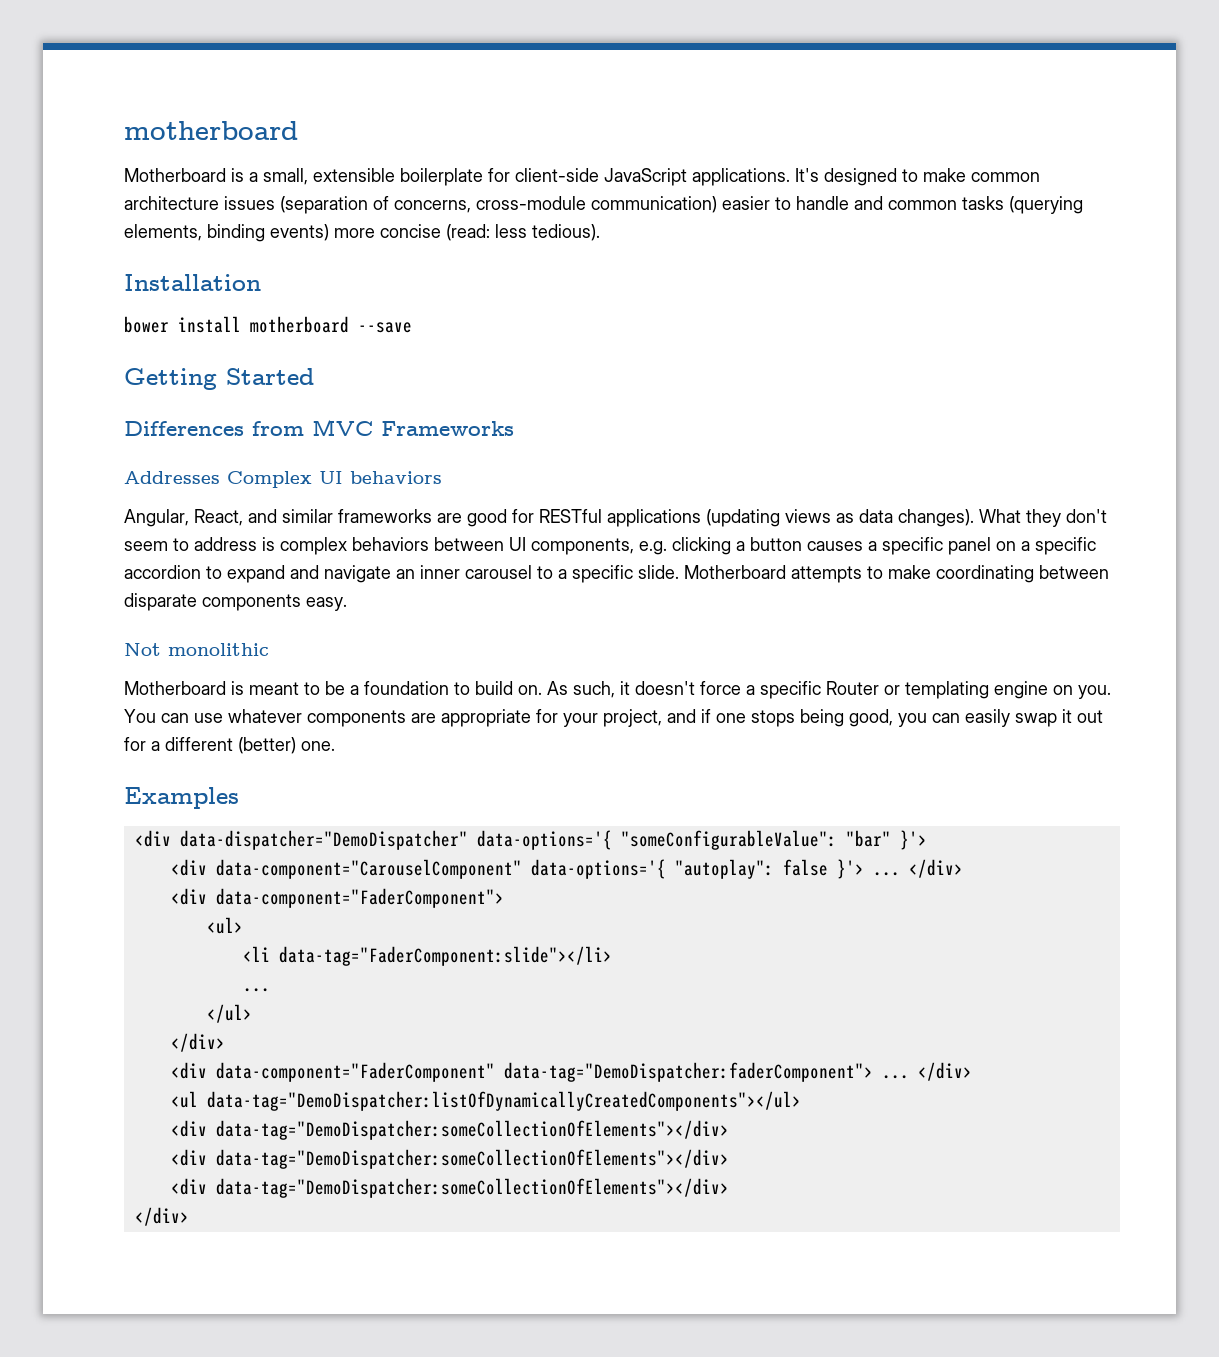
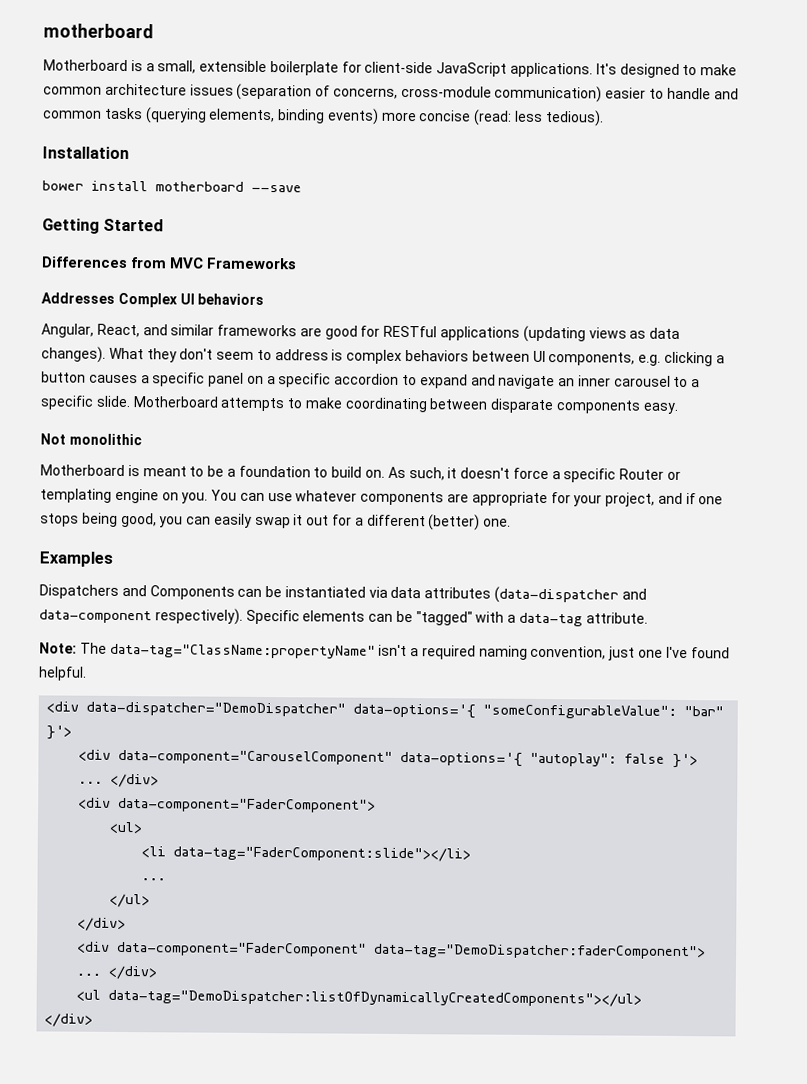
(239, 798) none -> [39,584,647,604] [39,608,648,627] [39,642,730,661] [39,666,87,681] // Dispatchers and Components can be instantiated via data attributes (data-dispatcher and data-component respectively). Specific elements can be "tagged" with a data-tag attribute. // Note: The data-tag="ClassName:propertyName" isn't a required naming convention, just one I've found helpful.
[170,1120,729,1140] [170,1149,729,1169] [170,1178,729,1198] // <div data-tag="DemoDispatcher:someCollectionOfElements"></div> // <div data-tag="DemoDispatcher:someCollectionOfElements"></div> // <div data-tag="DemoDispatcher:someCollectionOfElements"></div> -> (643, 998) none

